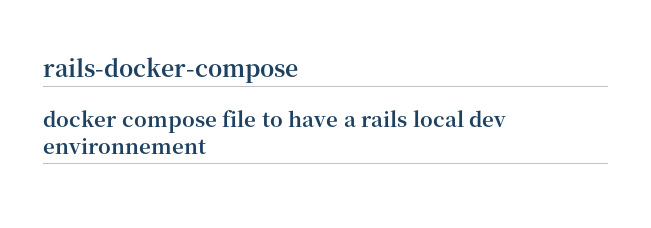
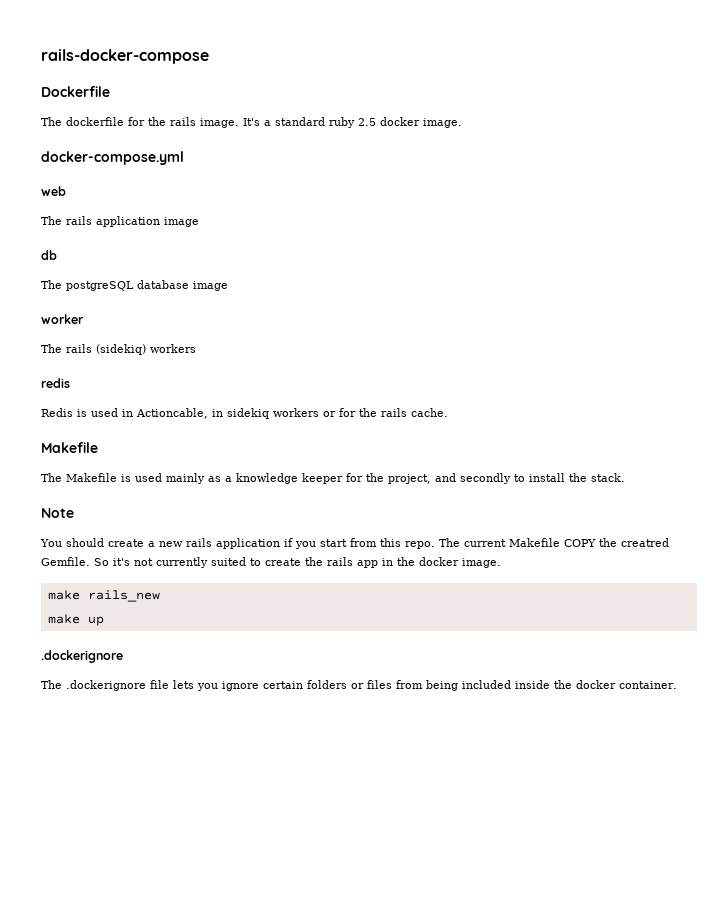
[43,110,507,133] [43,138,206,154] docker compose file to have a rails local dev environnement -> [41,86,110,97] [41,117,462,128] [41,151,184,165] [41,186,66,196] [41,216,199,227] [41,250,57,260] [41,280,228,291] [41,314,84,324] [41,344,196,355] [41,378,70,388] [41,408,448,419] [41,442,98,453] [41,473,625,484] [41,508,74,518] [40,538,669,549] [41,557,501,568] [47,590,160,602] [47,614,104,626] [41,650,123,663] [41,680,677,691] Dockerfile // The dockerfile for the rails image. It's a standard ruby 2.5 docker image. // docker-compose.yml // web // The rails application image // db // The postgreSQL database image // worker // The rails (sidekiq) workers // redis // Redis is used in Actioncable, in sidekiq workers or for the rails cache. // Makefile // The Makefile is used mainly as a knowledge keeper for the project, and secondly to install the stack. // Note // You should create a new rails application if you start from this repo. The current Makefile COPY the creatred Gemfile. So it's not currently suited to create the rails app in the docker image. // make rails_new // make up // .dockerignore // The .dockerignore file lets you ignore certain folders or files from being included inside the docker container.

